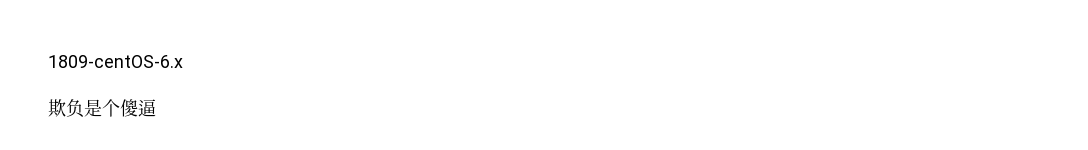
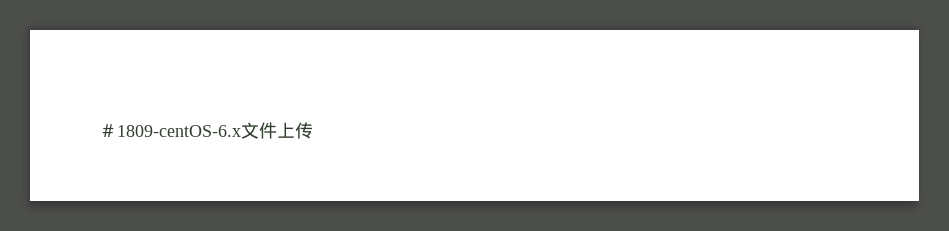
(48, 61) none -> [99,124,117,137] ＃
[48,99,156,118] // 欺负是个傻逼 -> [241,122,313,139] 文件上传

